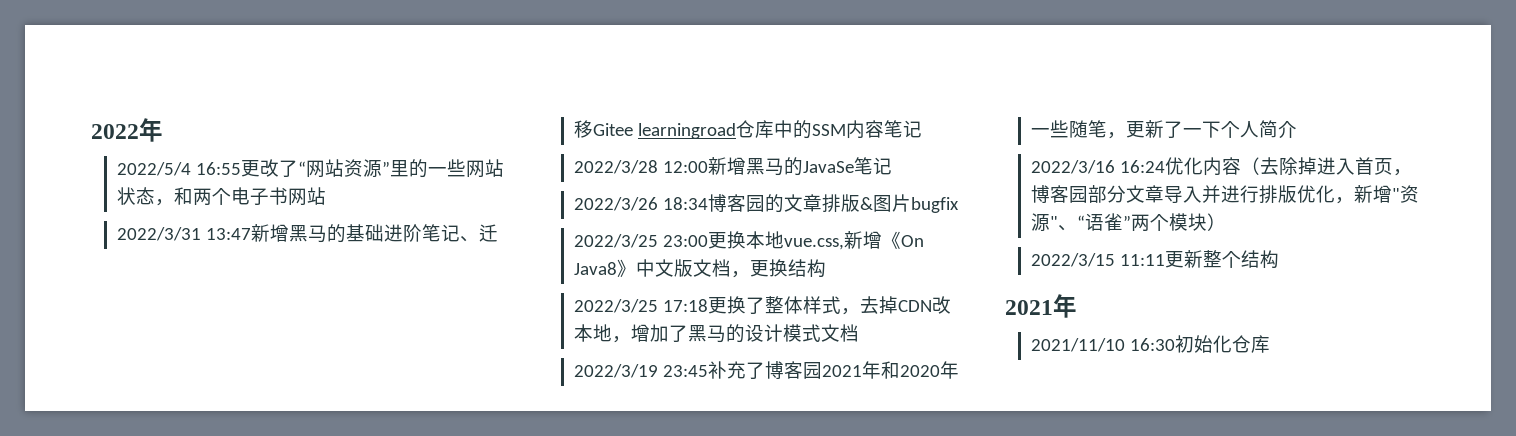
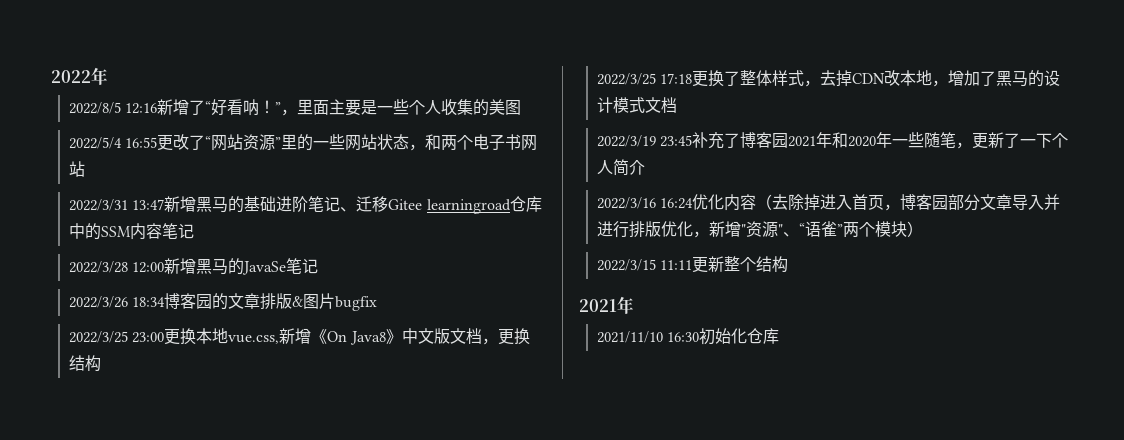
(163, 130) none -> [68,99,522,116] // 2022/8/5 12:16新增了“好看呐！”，里面主要是一些个人收集的美图

